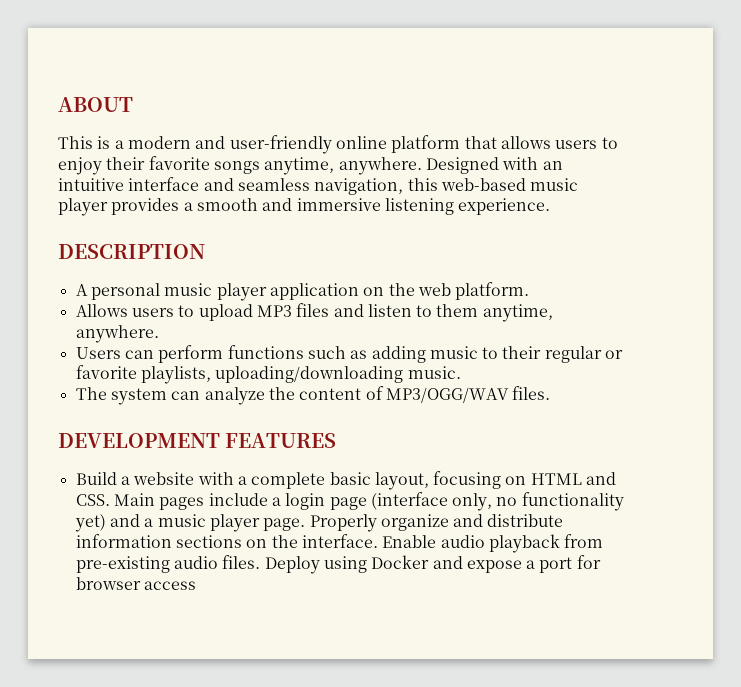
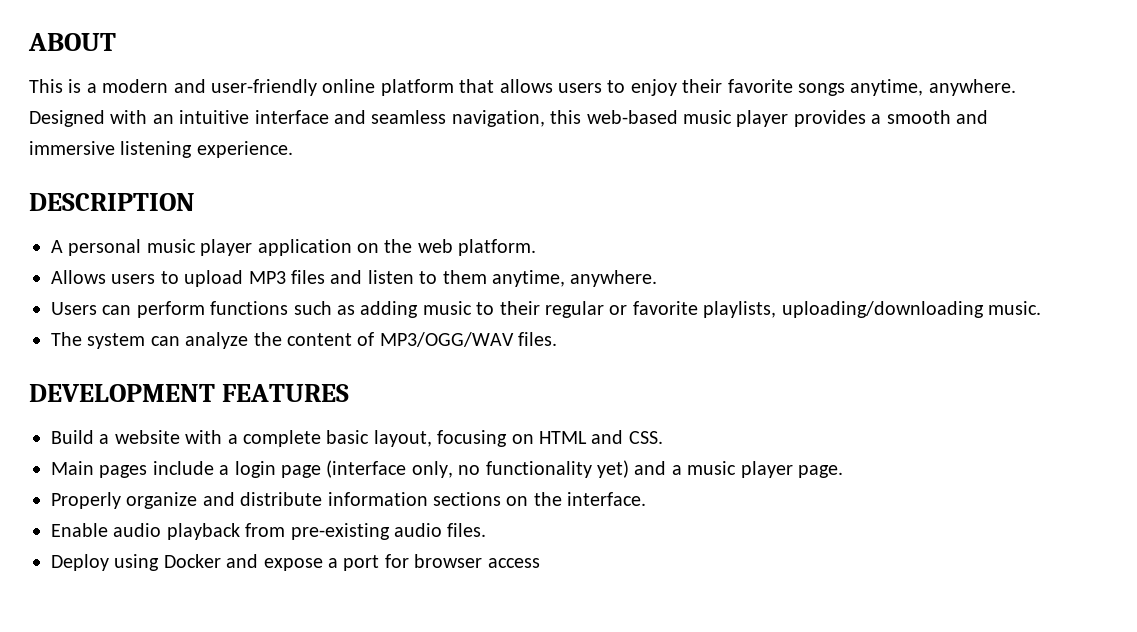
(110, 500) none -> (663, 437) //
(306, 524) none -> (843, 471) //
(378, 541) none -> (647, 499) //
(261, 562) none -> (487, 530) //

